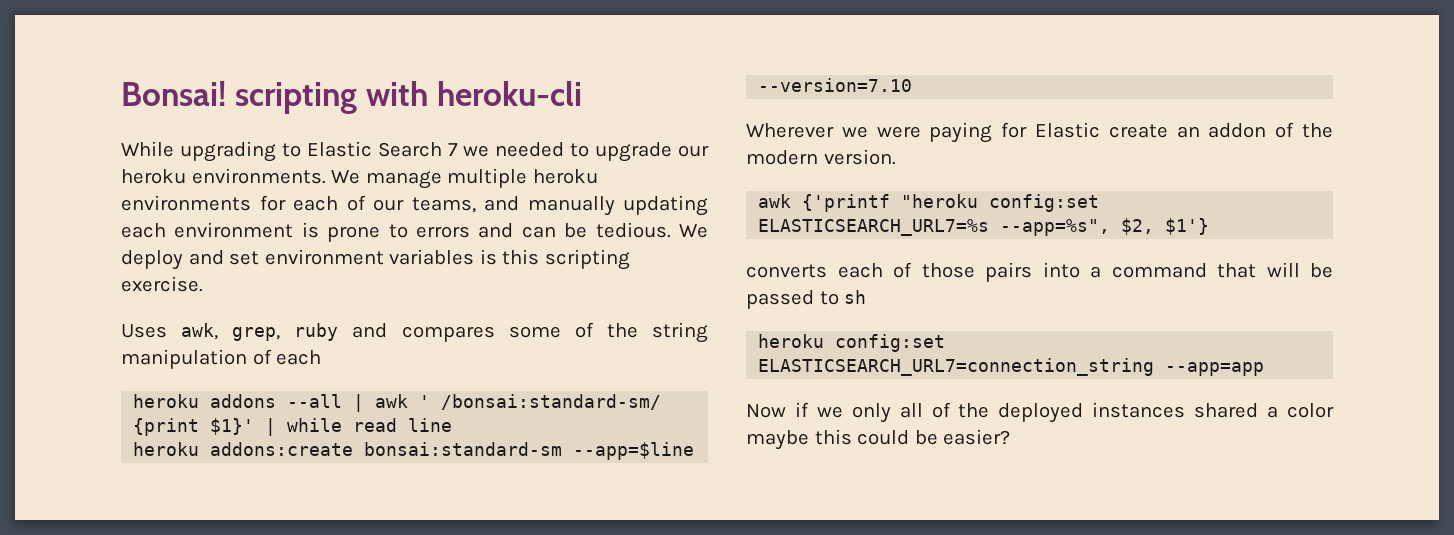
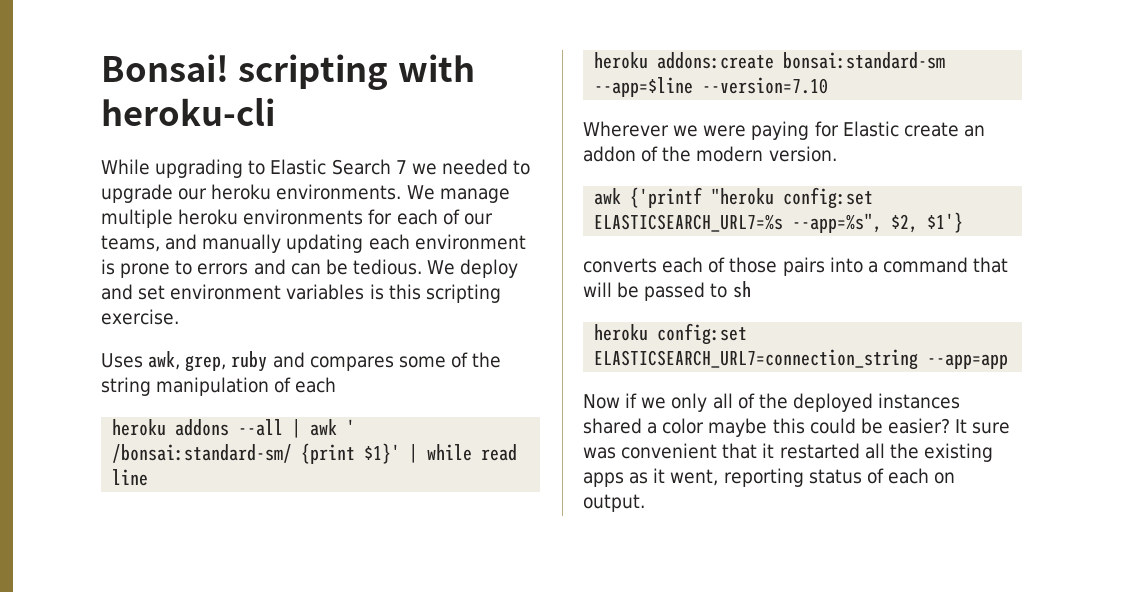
(1011, 437) none -> [955,419,1011,434] [583,443,993,462] [583,468,956,487] [583,494,645,512] It sure was convenient that it restarted all the existing apps as it went, reporting status of each on output.

